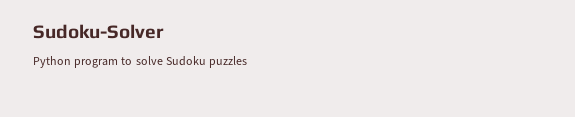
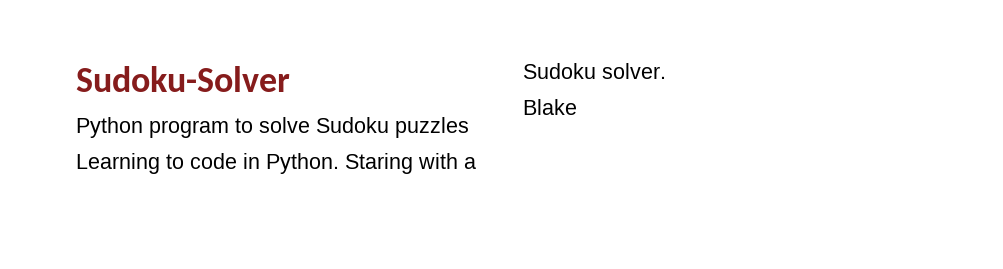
(248, 62) none -> [76,153,476,174] [523,63,666,79] [523,99,577,115] // Learning to code in Python. Staring with a Sudoku solver. // Blake

